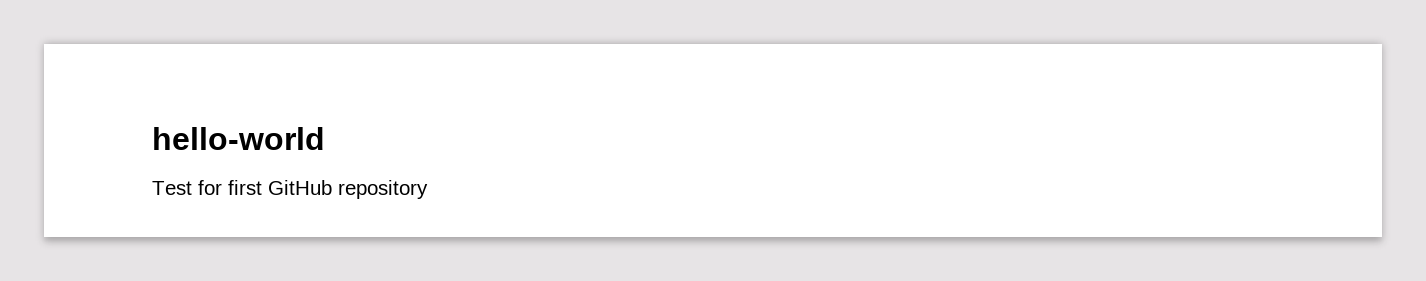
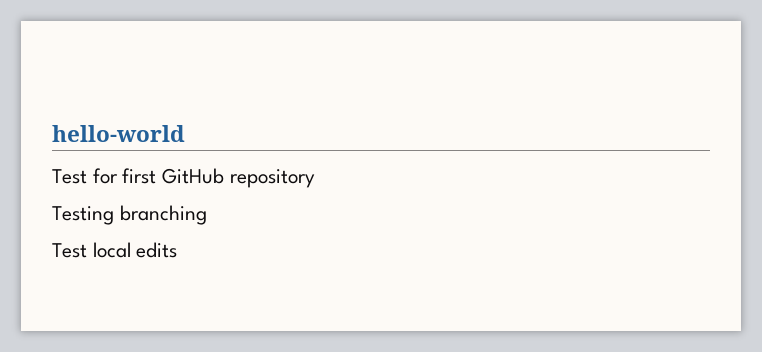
(428, 189) none -> [52,205,207,225] [52,242,178,258] // Testing branching // Test local edits

